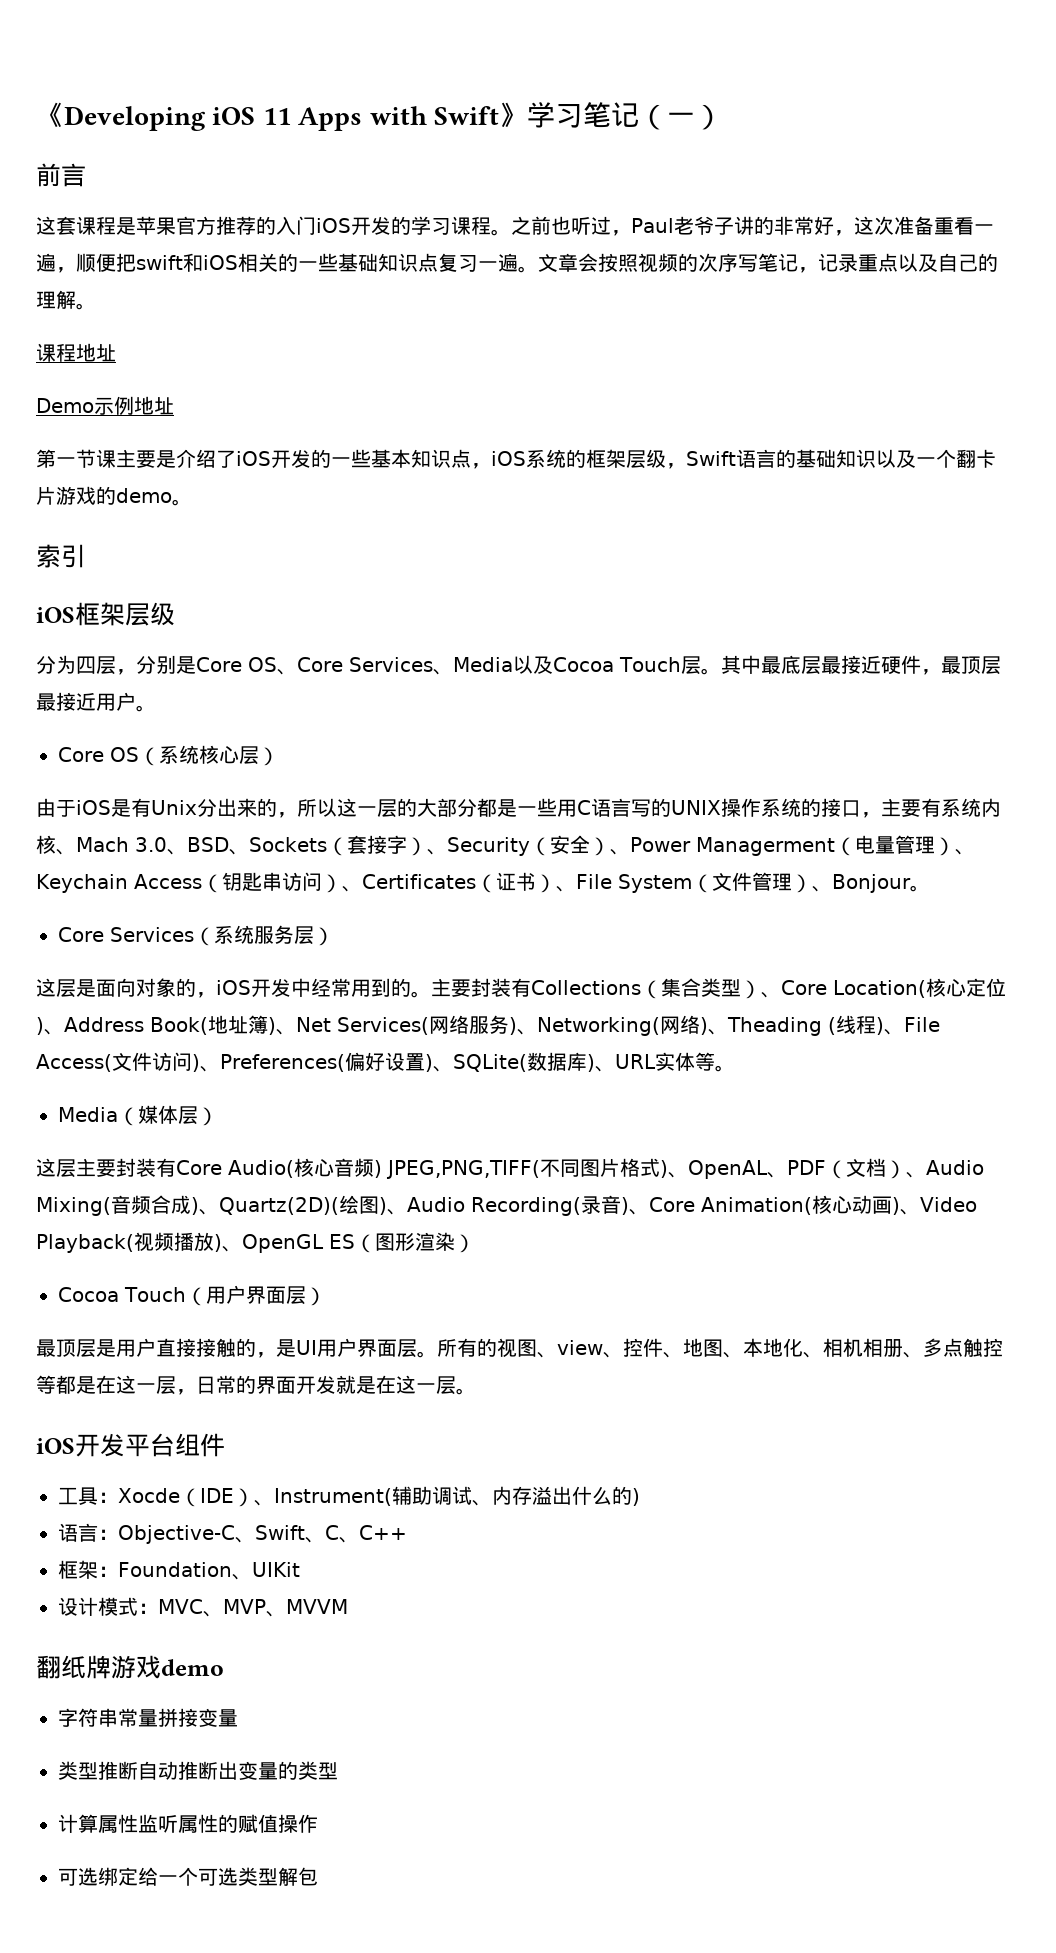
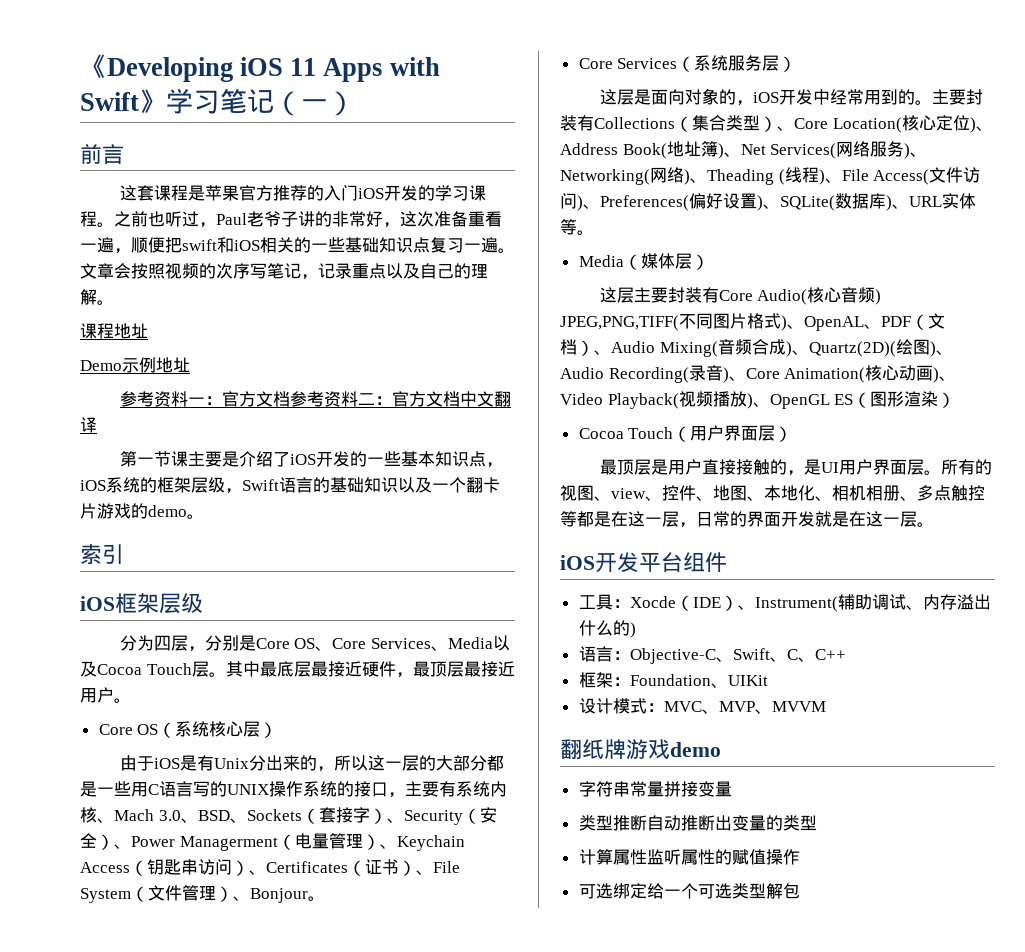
(174, 406) none -> [119,391,511,407] [80,417,97,433] // 参考资料一：官方文档参考资料二：官方文档中文翻译

